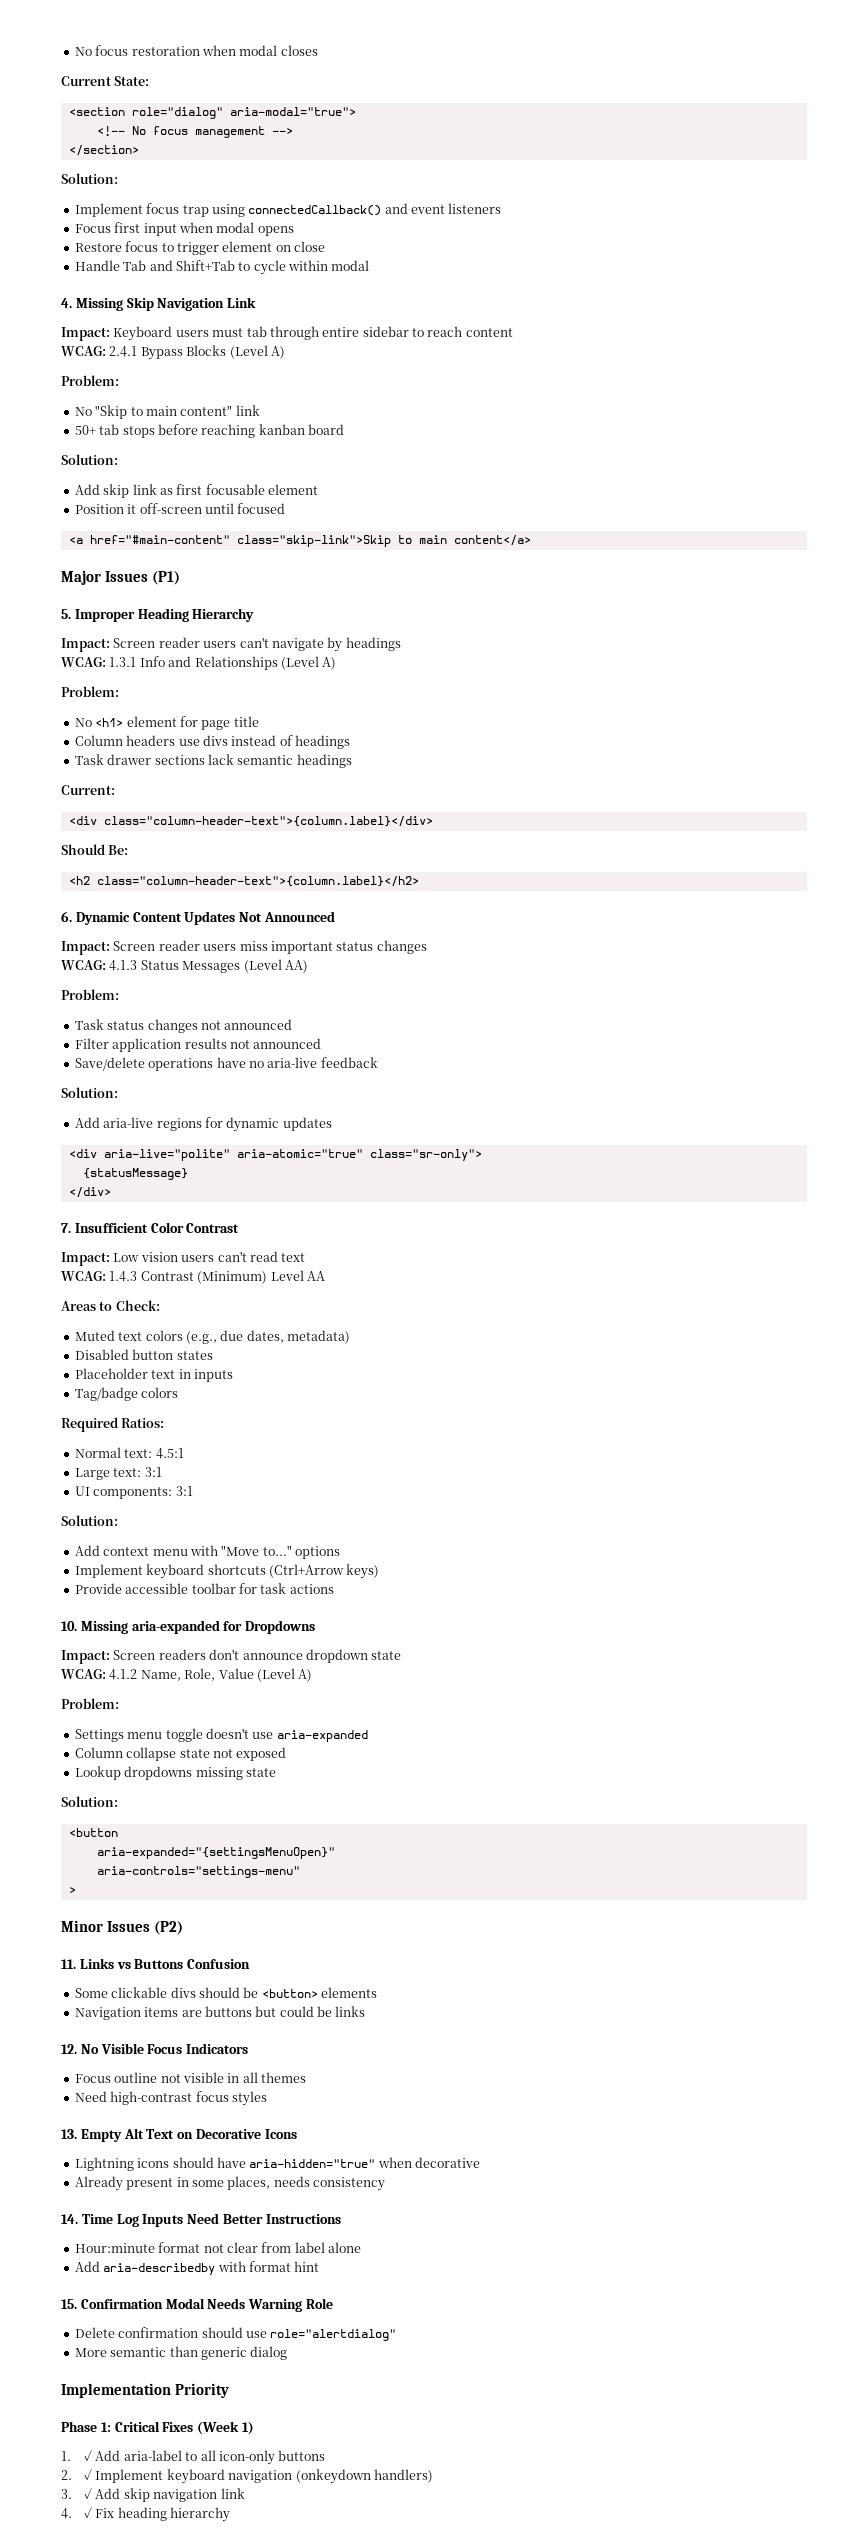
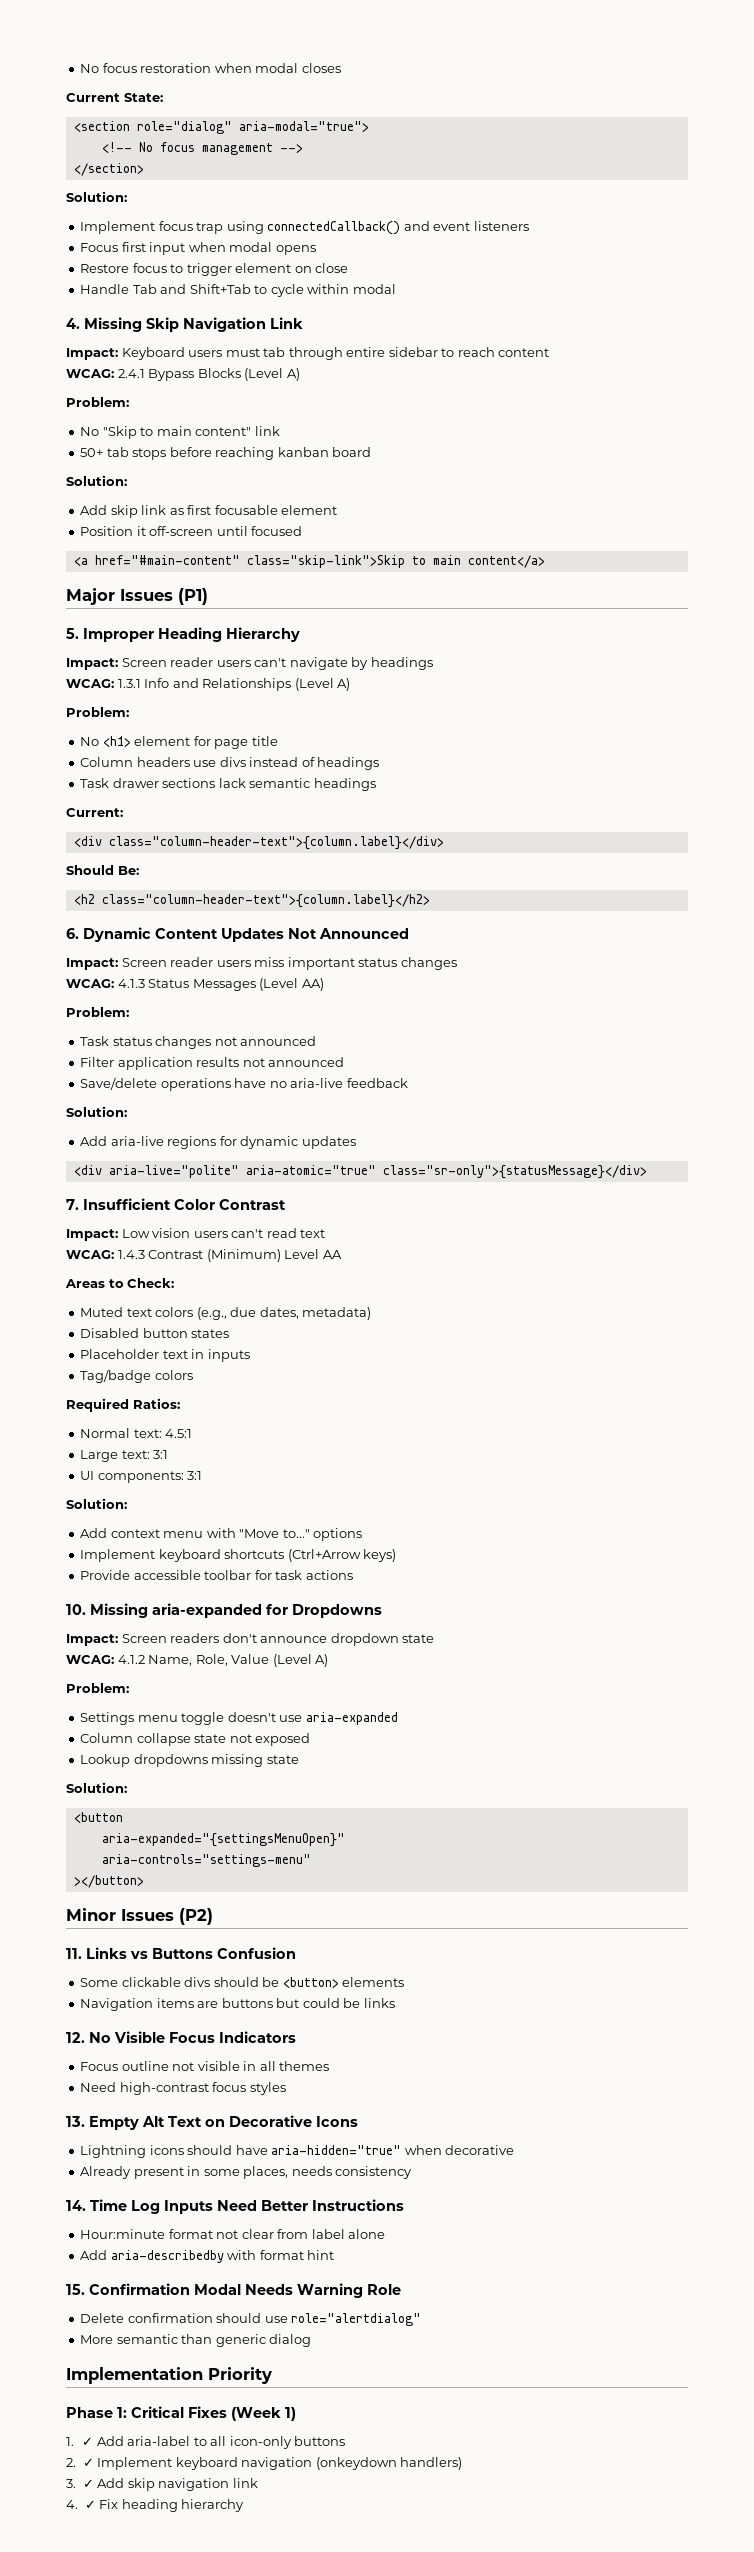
[369,1149,482,1161] [82,1168,188,1180] [68,1187,111,1198] class="sr-only"> // {statusMessage} // </div> -> [382,1165,647,1179] class="sr-only">{statusMessage}</div>
[68,1887,76,1894] > -> [73,1875,144,1888] ></button>

